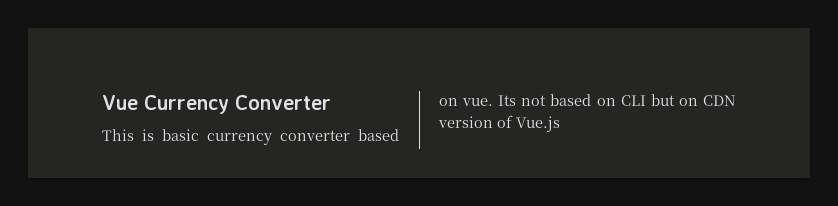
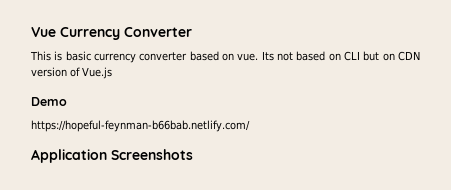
(560, 124) none -> [31,97,67,106] [31,120,250,132] [31,149,193,163] // Demo // https://hopeful-feynman-b66bab.netlify.com/ // Application Screenshots

